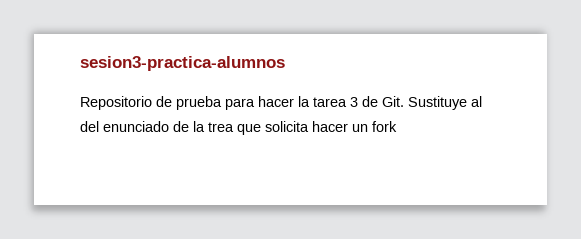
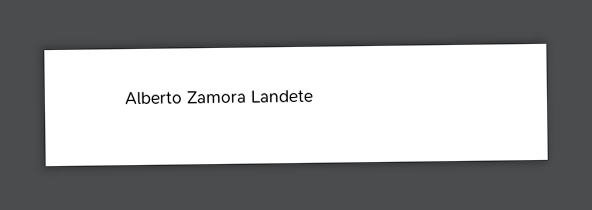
[80,56,285,71] [80,96,482,110] [80,121,397,135] sesion3-practica-alumnos // Repositorio de prueba para hacer la tarea 3 de Git. Sustituye al del enunciado de la trea que solicita hacer un fork -> [124,89,313,106] Alberto Zamora Landete

